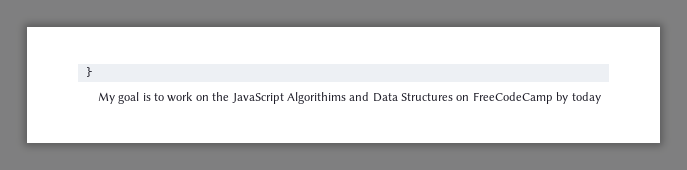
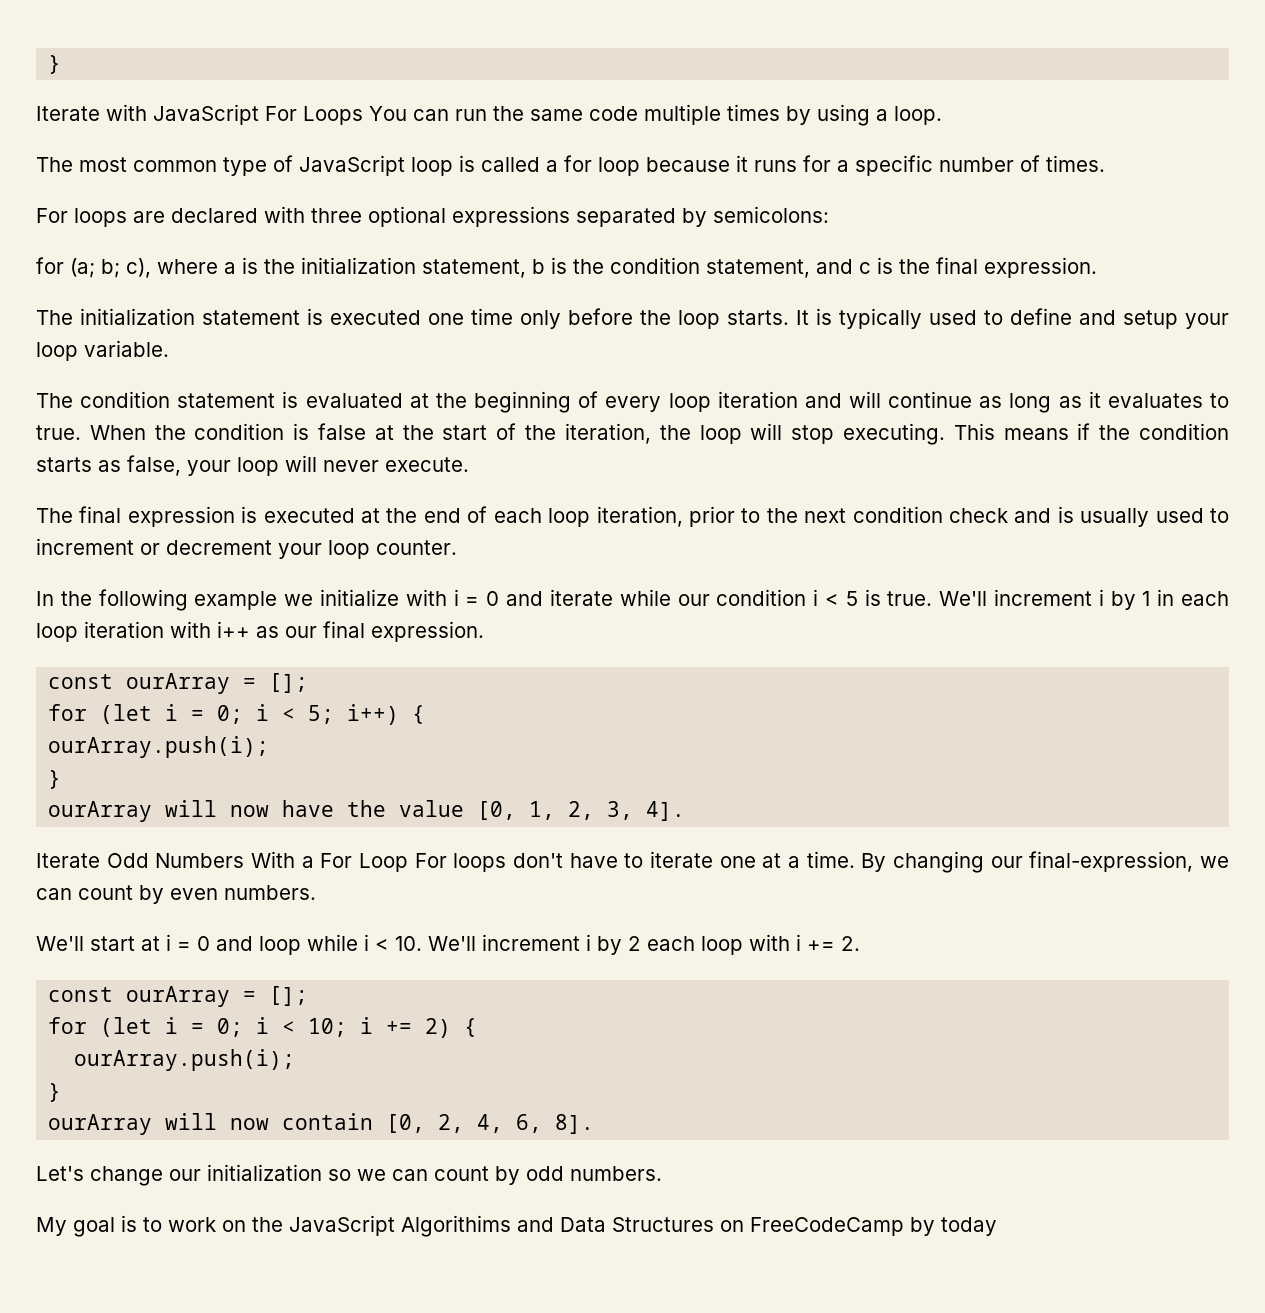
[85,67,93,77] } -> [48,55,62,74] [36,104,942,126] [36,155,1105,176] [36,206,829,227] [36,257,1097,278] [36,308,1229,329] [36,340,169,361] [36,391,1229,413] [36,423,1230,445] [36,455,469,476] [36,506,1229,527] [36,538,457,559] [36,589,1229,611] [36,621,484,642] [48,673,309,694] [48,704,426,725] [48,736,270,758] [48,770,62,789] [48,800,686,822] [36,851,1229,873] [36,885,316,904] [36,934,860,955] [48,986,309,1007] [48,1017,478,1038] [74,1049,296,1071] [48,1083,62,1102] [48,1113,595,1135] [36,1164,662,1186] } // Iterate with JavaScript For Loops You can run the same code multiple times by using a loop. // The most common type of JavaScript loop is called a for loop because it runs for a specific number of times. // For loops are declared with three optional expressions separated by semicolons: // for (a; b; c), where a is the initialization statement, b is the condition statement, and c is the final expression. // The initialization statement is executed one time only before the loop starts. It is typically used to define and setup your loop variable. // The condition statement is evaluated at the beginning of every loop iteration and will continue as long as it evaluates to true. When the condition is false at the start of the iteration, the loop will stop executing. This means if the condition starts as false, your loop will never execute. // The final expression is executed at the end of each loop iteration, prior to the next condition check and is usually used to increment or decrement your loop counter. // In the following example we initialize with i = 0 and iterate while our condition i < 5 is true. We'll increment i by 1 in each loop iteration with i++ as our final expression. // const ourArray = []; // for (let i = 0; i < 5; i++) { // ourArray.push(i); // } // ourArray will now have the value [0, 1, 2, 3, 4]. // Iterate Odd Numbers With a For Loop For loops don't have to iterate one at a time. By changing our final-expression, we can count by even numbers. // We'll start at i = 0 and loop while i < 10. We'll increment i by 2 each loop with i += 2. // const ourArray = []; // for (let i = 0; i < 10; i += 2) { // ourArray.push(i); // } // ourArray will now contain [0, 2, 4, 6, 8]. // Let's change our initialization so we can count by odd numbers.

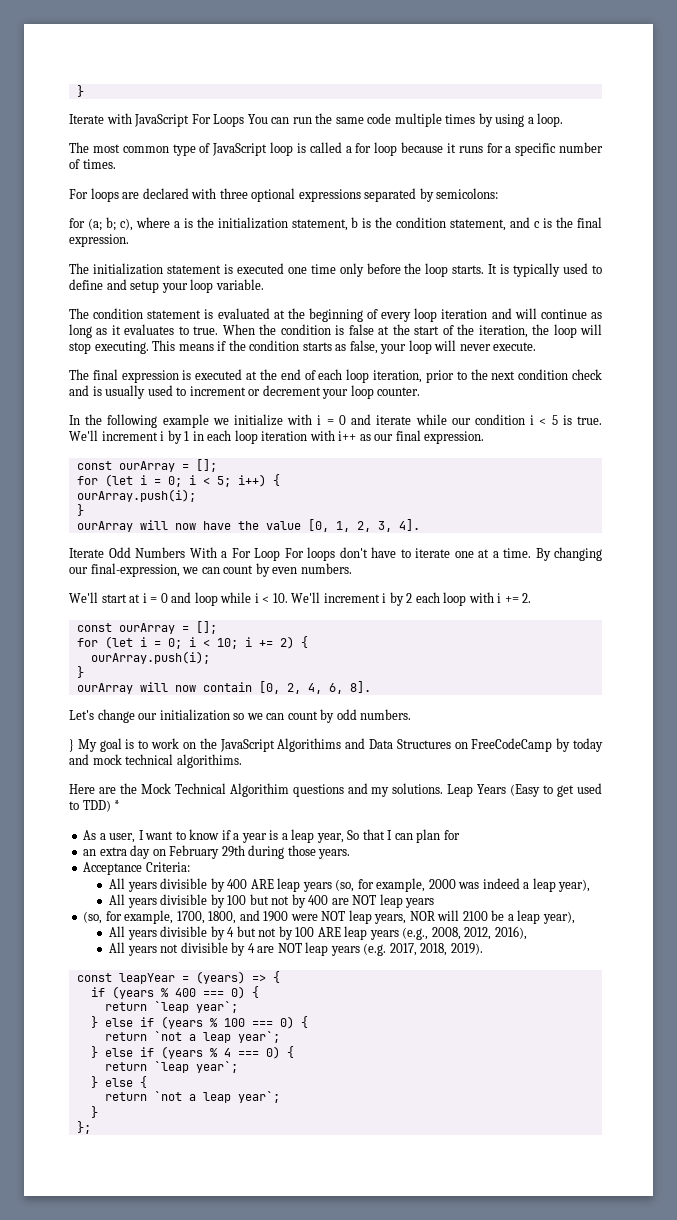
(662, 1173) none -> [69,739,74,752] }
(997, 1226) none -> [69,754,242,768] [69,783,602,797] [69,800,121,812] [83,829,460,843] [83,845,351,859] [83,862,190,875] [109,878,591,892] [109,894,435,908] [83,910,575,924] [109,926,527,940] [109,942,483,956] [76,971,280,984] [90,986,259,999] [104,1001,238,1013] [90,1016,308,1029] [104,1031,280,1043] [90,1046,294,1059] [104,1061,238,1073] [90,1076,147,1088] [104,1091,280,1103] [90,1106,98,1118] [76,1121,91,1134] and mock technical algorithims. // Here are the Mock Technical Algorithim questions and my solutions. Leap Years (Easy to get used to TDD) * // As a user, I want to know if a year is a leap year, So that I can plan for // an extra day on February 29th during those years. // Acceptance Criteria: // All years divisible by 400 ARE leap years (so, for example, 2000 was indeed a leap year), // All years divisible by 100 but not by 400 are NOT leap years // (so, for example, 1700, 1800, and 1900 were NOT leap years, NOR will 2100 be a leap year), // All years divisible by 4 but not by 100 ARE leap years (e.g., 2008, 2012, 2016), // All years not divisible by 4 are NOT leap years (e.g. 2017, 2018, 2019). // const leapYear = (years) => { // if (years % 400 === 0) { // return `leap year`; // } else if (years % 100 === 0) { // return `not a leap year`; // } else if (years % 4 === 0) { // return `leap year`; // } else { // return `not a leap year`; // } // };

